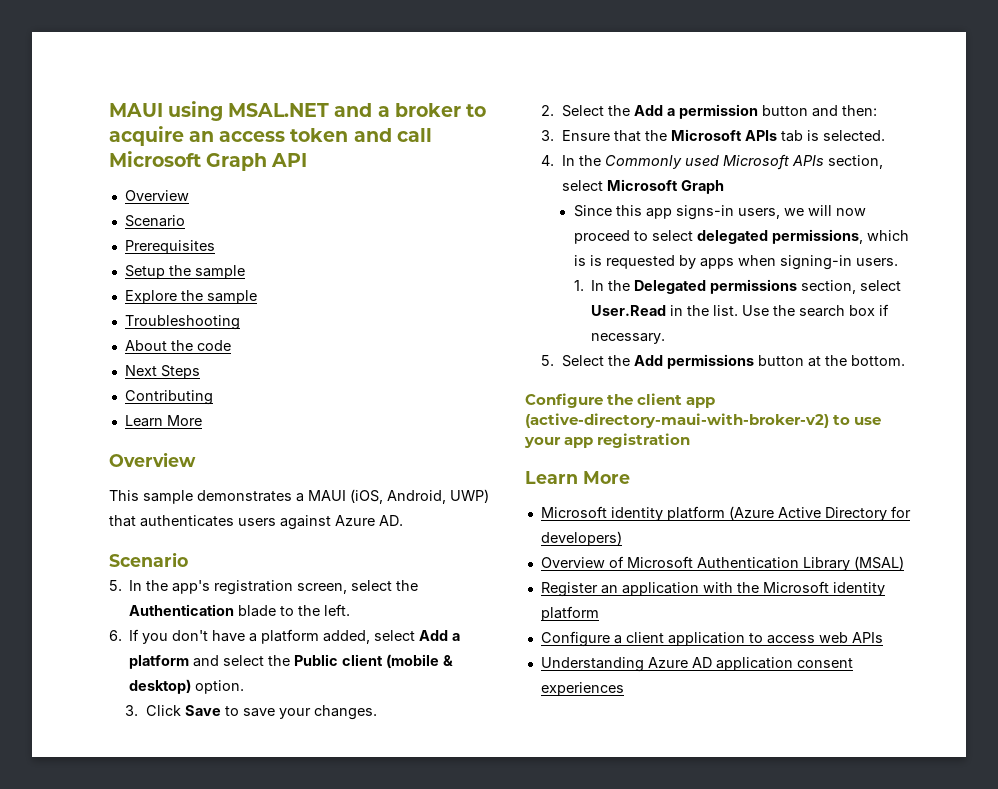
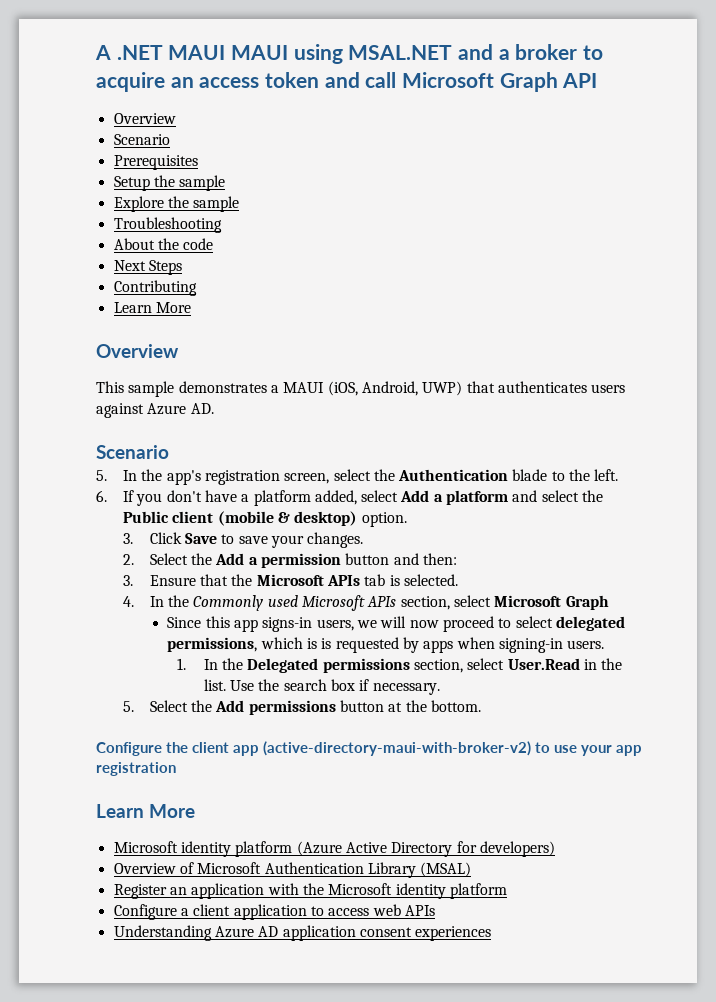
(109, 110) none -> [95,45,226,60] A .NET MAUI

